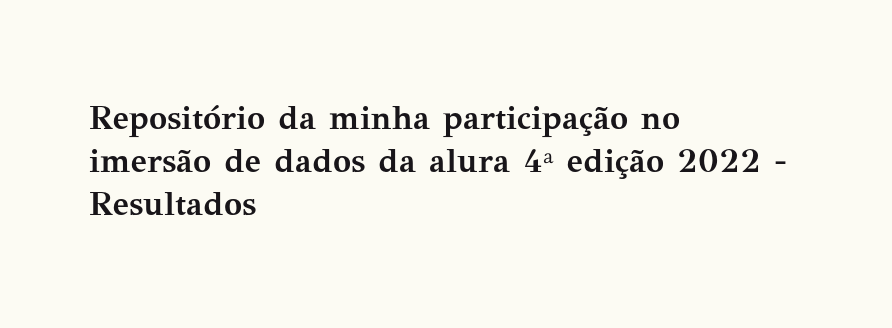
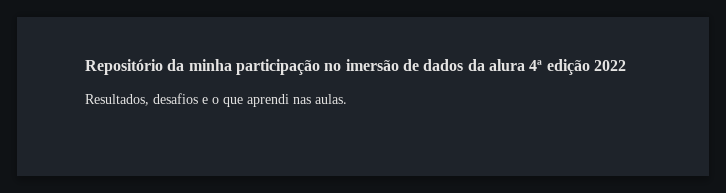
[774,161,787,172] [89,192,256,216] - Resultados -> [85,93,347,107] // Resultados, desafios e o que aprendi nas aulas.

